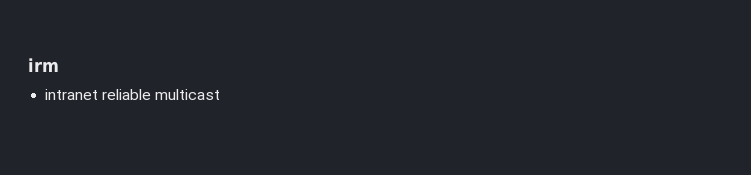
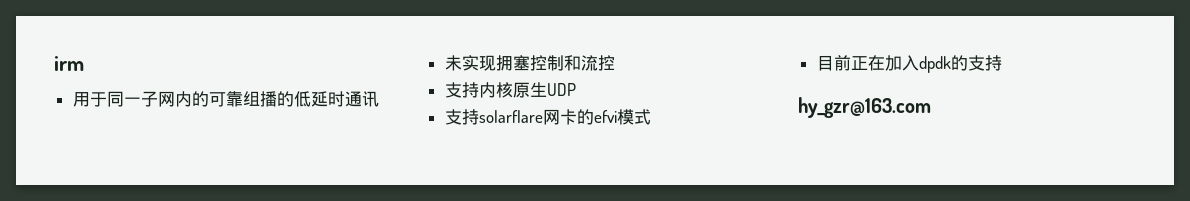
[45,89,221,100] intranet reliable multicast -> [72,91,379,107] [444,55,615,71] [444,82,576,98] [444,109,651,125] [816,55,1002,73] [798,97,931,118] 用于同一子网内的可靠组播的低延时通讯 // 未实现拥塞控制和流控 // 支持内核原生UDP // 支持solarflare网卡的efvi模式 // 目前正在加入dpdk的支持 // hy_gzr@163.com

